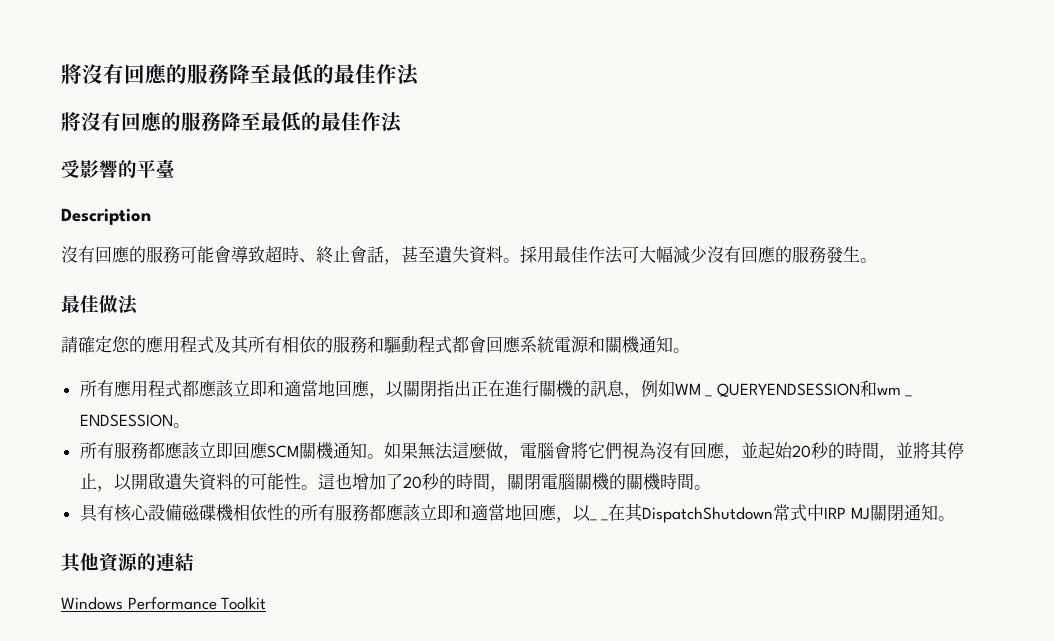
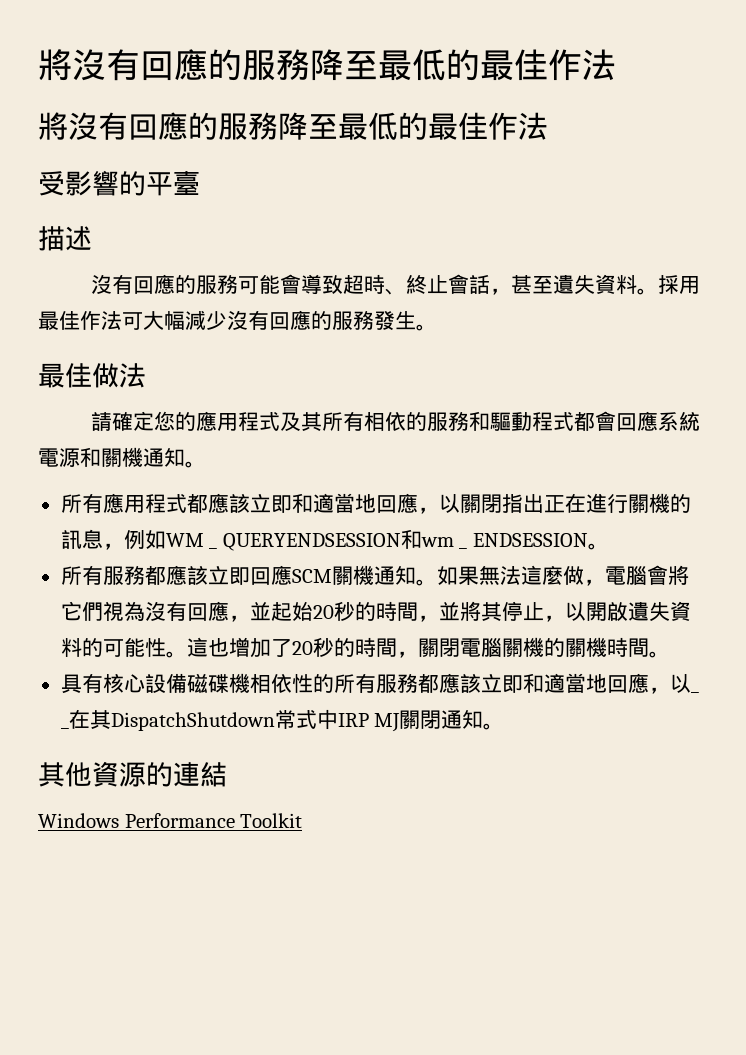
[61,208,151,225] Description -> [38,226,92,251] 描述

